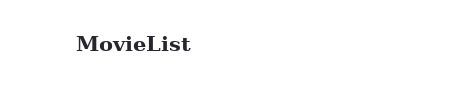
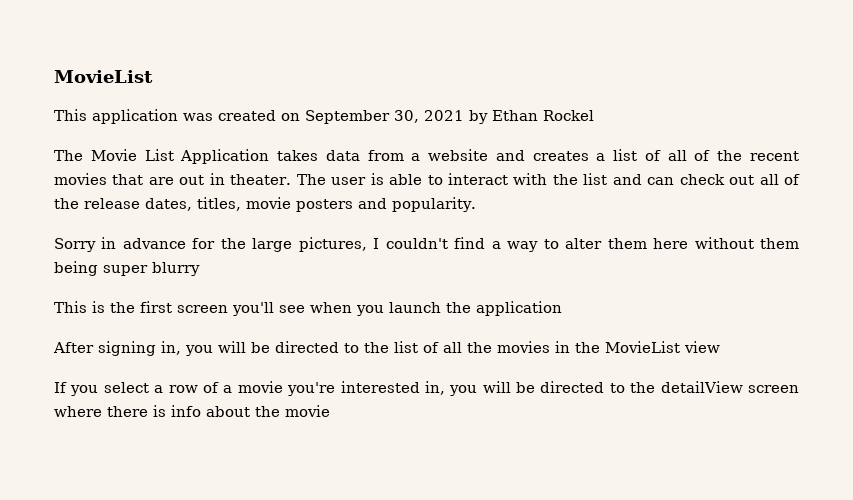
[76,36,191,51] MovieList -> [54,70,153,83] [54,109,594,124] [54,149,799,164] [54,173,800,185] [54,197,476,212] [54,237,800,252] [54,261,200,276] [54,301,562,316] [53,341,720,356] [54,381,800,396] [54,405,330,417] MovieList // This application was created on September 30, 2021 by Ethan Rockel // The Movie List Application takes data from a website and creates a list of all of the recent movies that are out in theater. The user is able to interact with the list and can check out all of the release dates, titles, movie posters and popularity. // Sorry in advance for the large pictures, I couldn't find a way to alter them here without them being super blurry // This is the first screen you'll see when you launch the application // After signing in, you will be directed to the list of all the movies in the MovieList view // If you select a row of a movie you're interested in, you will be directed to the detailView screen where there is info about the movie

